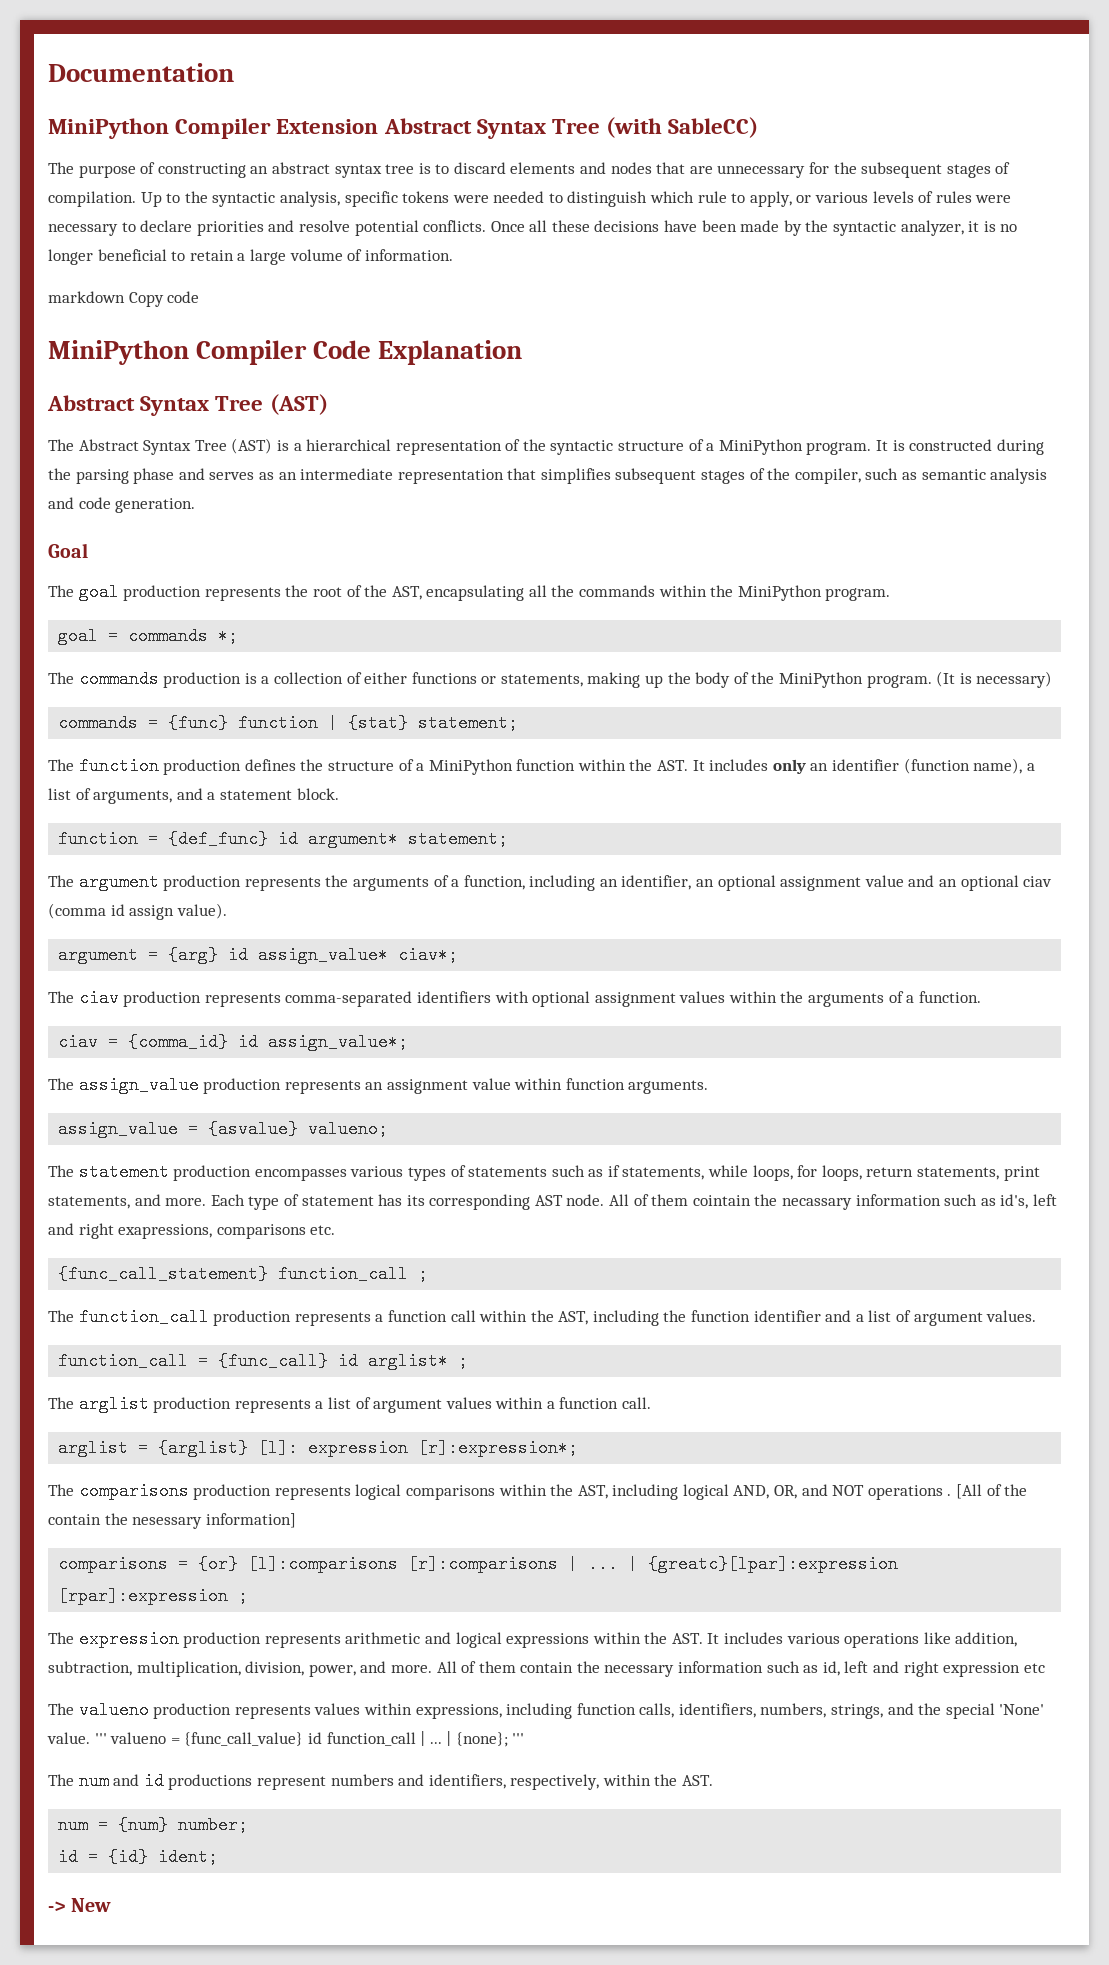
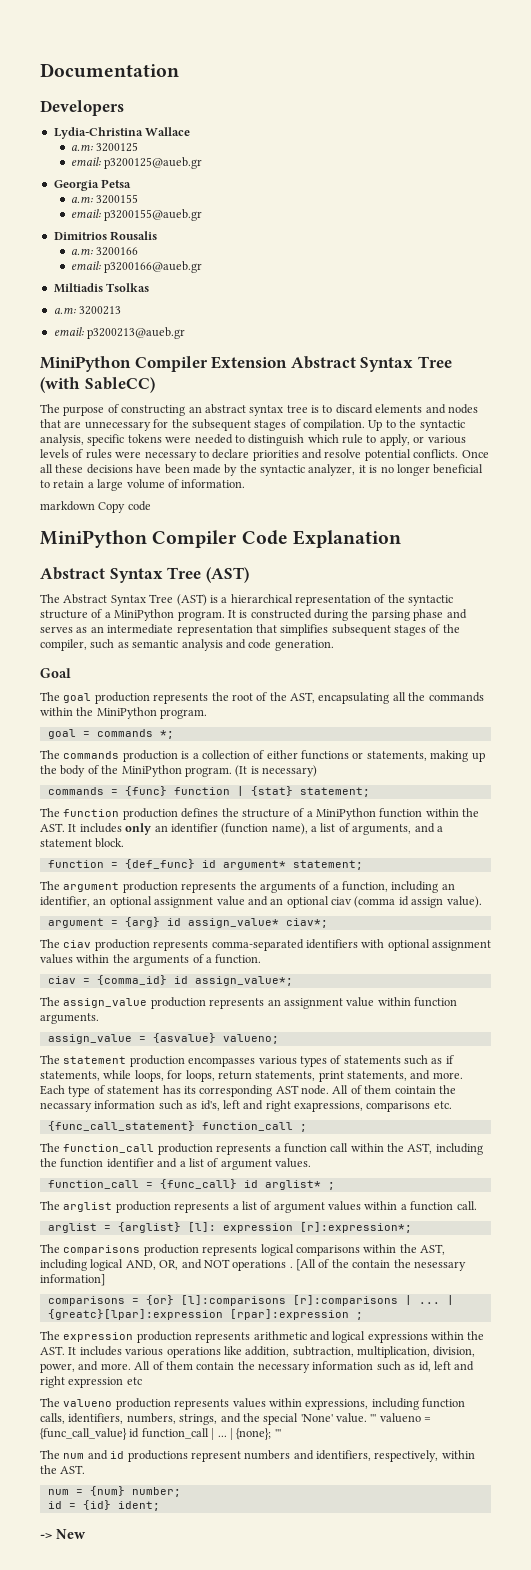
(234, 72) none -> [40,100,124,116] [53,127,191,139] [71,142,139,152] [71,157,203,169] [53,179,132,191] [71,194,139,204] [71,209,203,221] [53,231,158,241] [71,247,139,256] [71,261,203,273] [53,283,150,293] [53,306,122,315] [53,327,186,339] // Developers // Lydia-Christina Wallace // a.m: 3200125 // email: p3200125@aueb.gr // Georgia Petsa // a.m: 3200155 // email: p3200155@aueb.gr // Dimitrios Rousalis // a.m: 3200166 // email: p3200166@aueb.gr // Miltiadis Tsolkas // a.m: 3200213 // email: p3200213@aueb.gr

